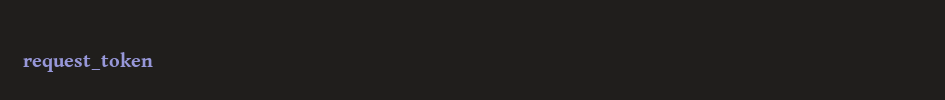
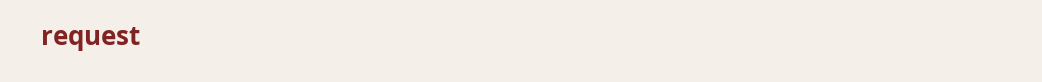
[23,52,153,72] request_token -> [41,27,140,51] request

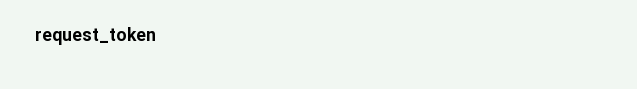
[41,27,140,51] request -> [35,27,156,45] request_token

